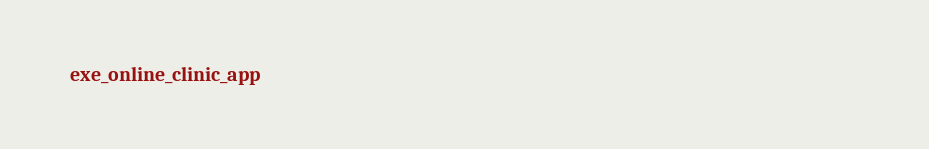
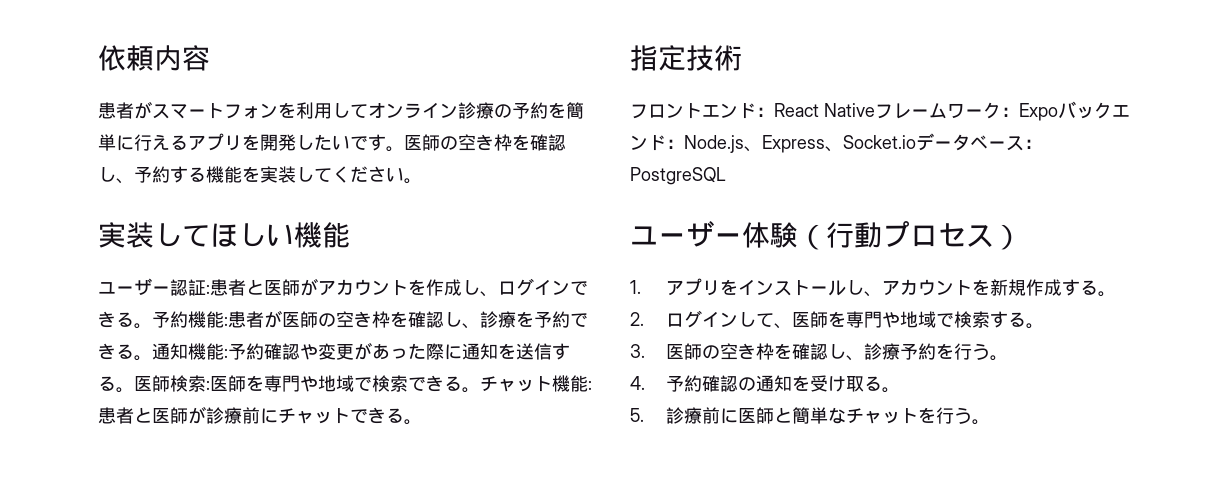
[70,66,260,85] exe_online_clinic_app -> [98,45,210,71] [98,101,584,119] [98,133,566,152] [98,166,422,184] [98,222,350,248] [98,278,588,297] [98,310,588,329] [98,342,570,361] [98,375,592,393] [98,406,422,425] [630,45,742,71] [630,101,1130,121] [630,133,1042,153] [630,167,726,185] [630,221,1022,250] [630,278,1116,297] [630,310,1044,329] [630,343,1008,361] [630,375,900,393] [630,407,990,425] 依頼内容 // 患者がスマートフォンを利用してオンライン診療の予約を簡単に行えるアプリを開発したいです。医師の空き枠を確認し、予約する機能を実装してください。 // 実装してほしい機能 // ユーザー認証:患者と医師がアカウントを作成し、ログインできる。予約機能:患者が医師の空き枠を確認し、診療を予約できる。通知機能:予約確認や変更があった際に通知を送信する。医師検索:医師を専門や地域で検索できる。チャット機能:患者と医師が診療前にチャットできる。 // 指定技術 // フロントエンド：React Nativeフレームワーク：Expoバックエンド：Node.js、Express、Socket.ioデータベース：PostgreSQL // ユーザー体験（行動プロセス） // 1.アプリをインストールし、アカウントを新規作成する。 // 2.ログインして、医師を専門や地域で検索する。 // 3.医師の空き枠を確認し、診療予約を行う。 // 4.予約確認の通知を受け取る。 // 5.診療前に医師と簡単なチャットを行う。

